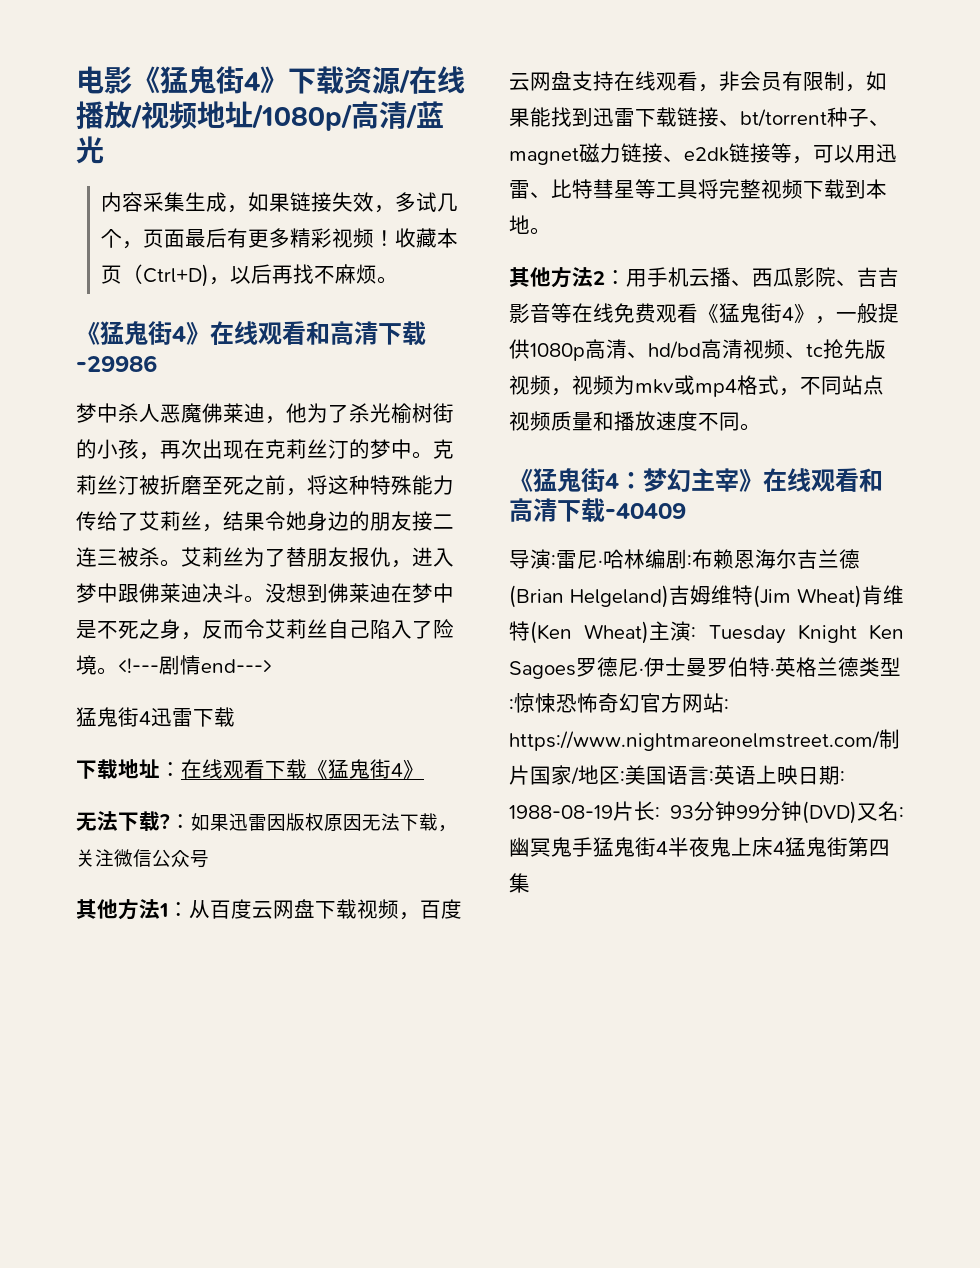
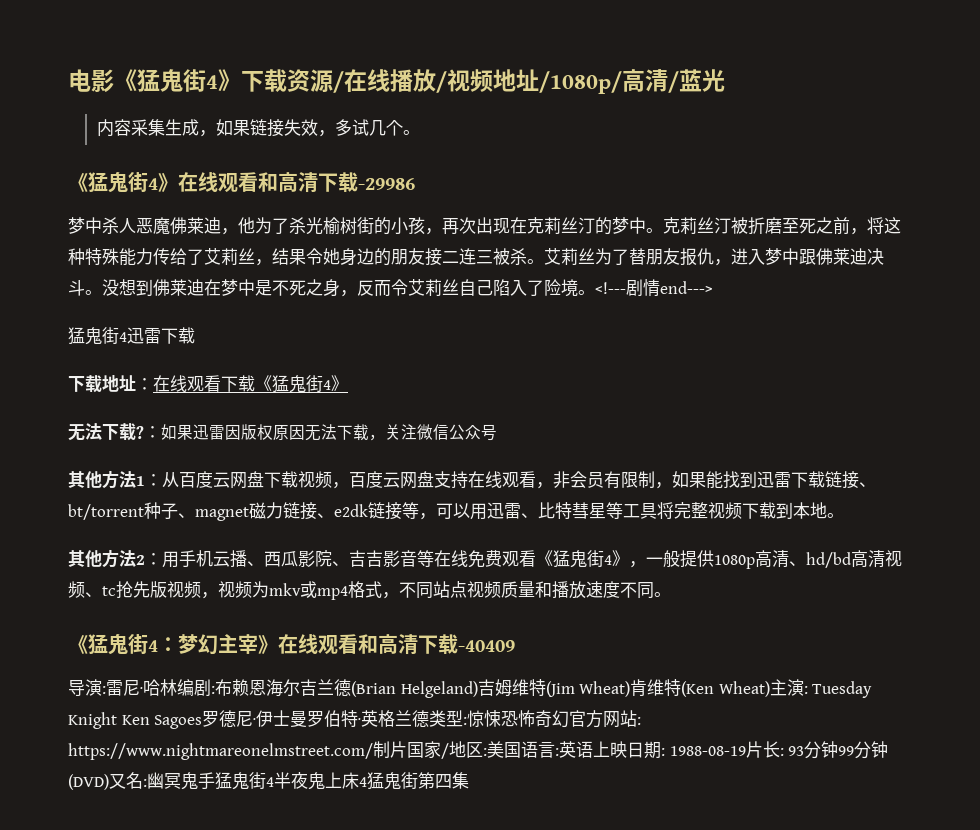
[121,228,458,249] [100,264,377,287] ，页面最后有更多精彩视频！收藏本页（Ctrl+D)，以后再找不麻烦 -> (403, 128) none

